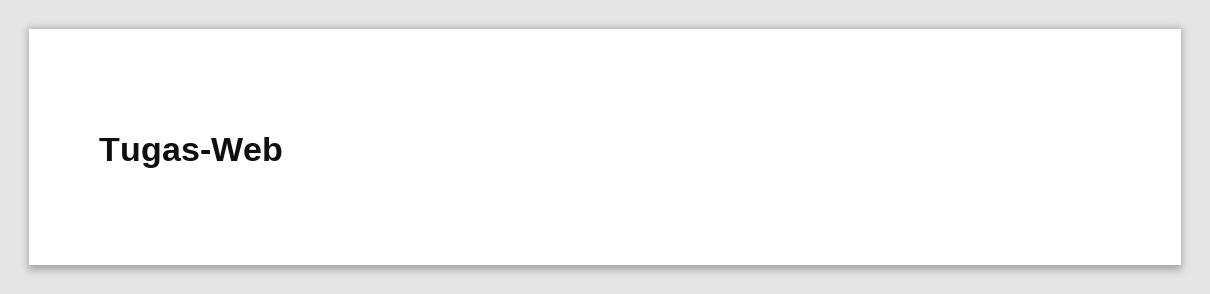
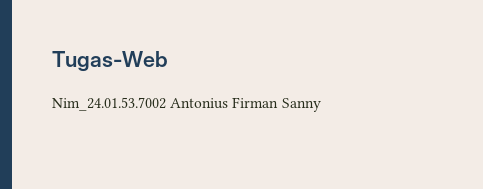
(283, 152) none -> [52,97,321,112] // Nim_24.01.53.7002 Antonius Firman Sanny

